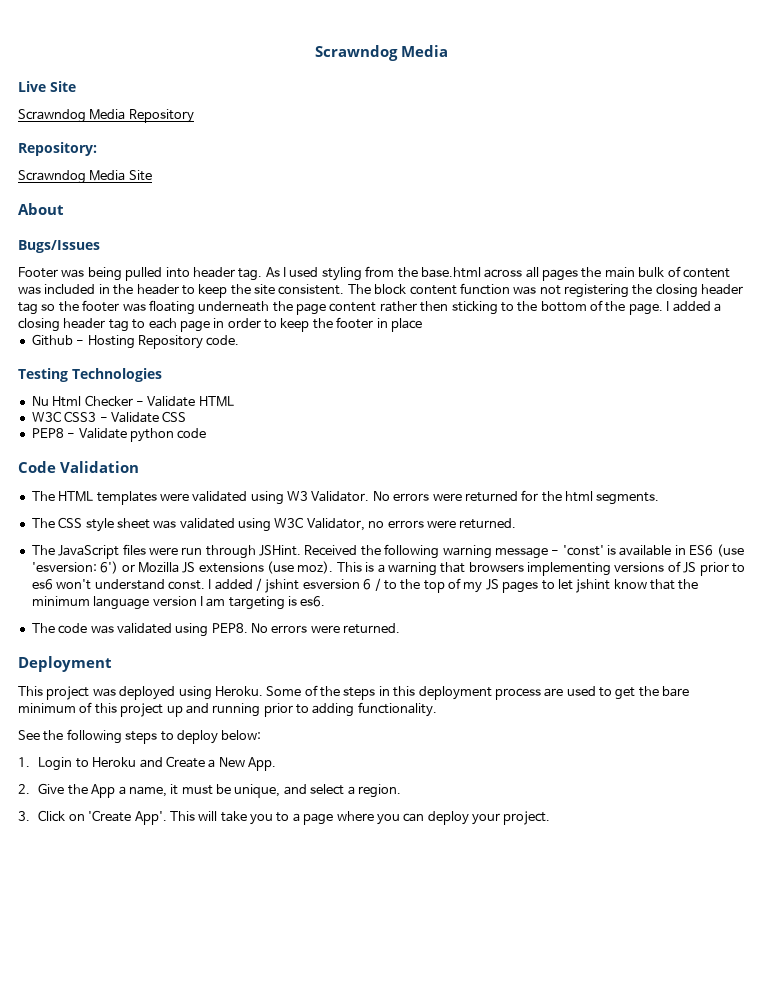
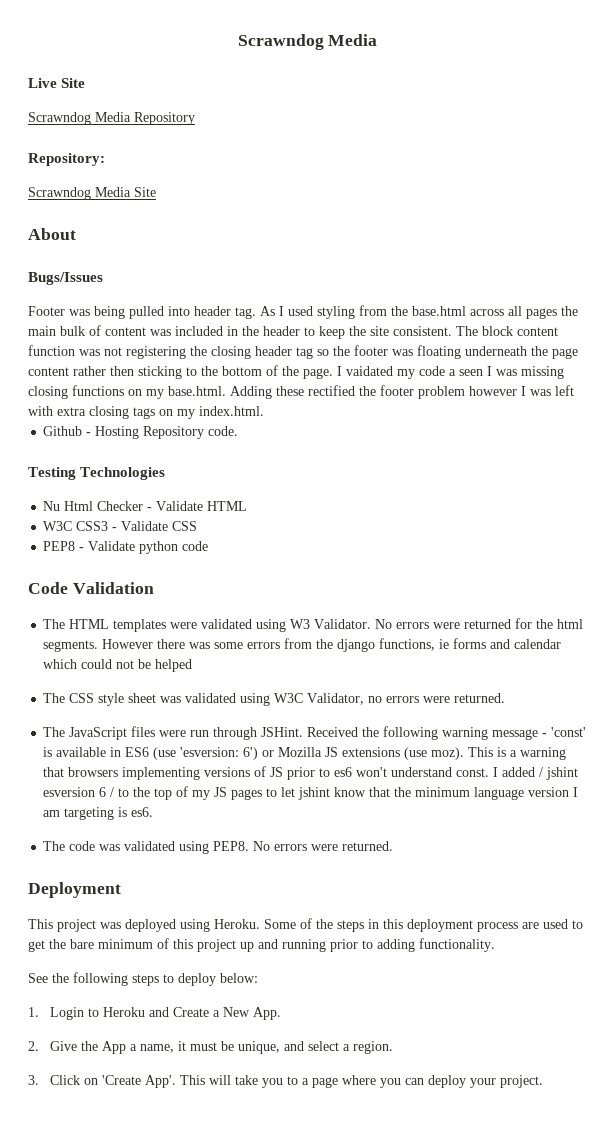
[672,301,721,312] [18,317,422,332] added a closing header tag to each page in order to keep the footer in place -> [346,366,564,379] [28,385,574,399] [28,406,264,419] vaidated my code a seen I was missing closing functions on my base.html. Adding these rectified the footer problem however I was left with extra closing tags on my index.html.
(660, 498) none -> [102,638,562,652] [43,659,193,672] However there was some errors from the django functions, ie forms and calendar which could not be helped

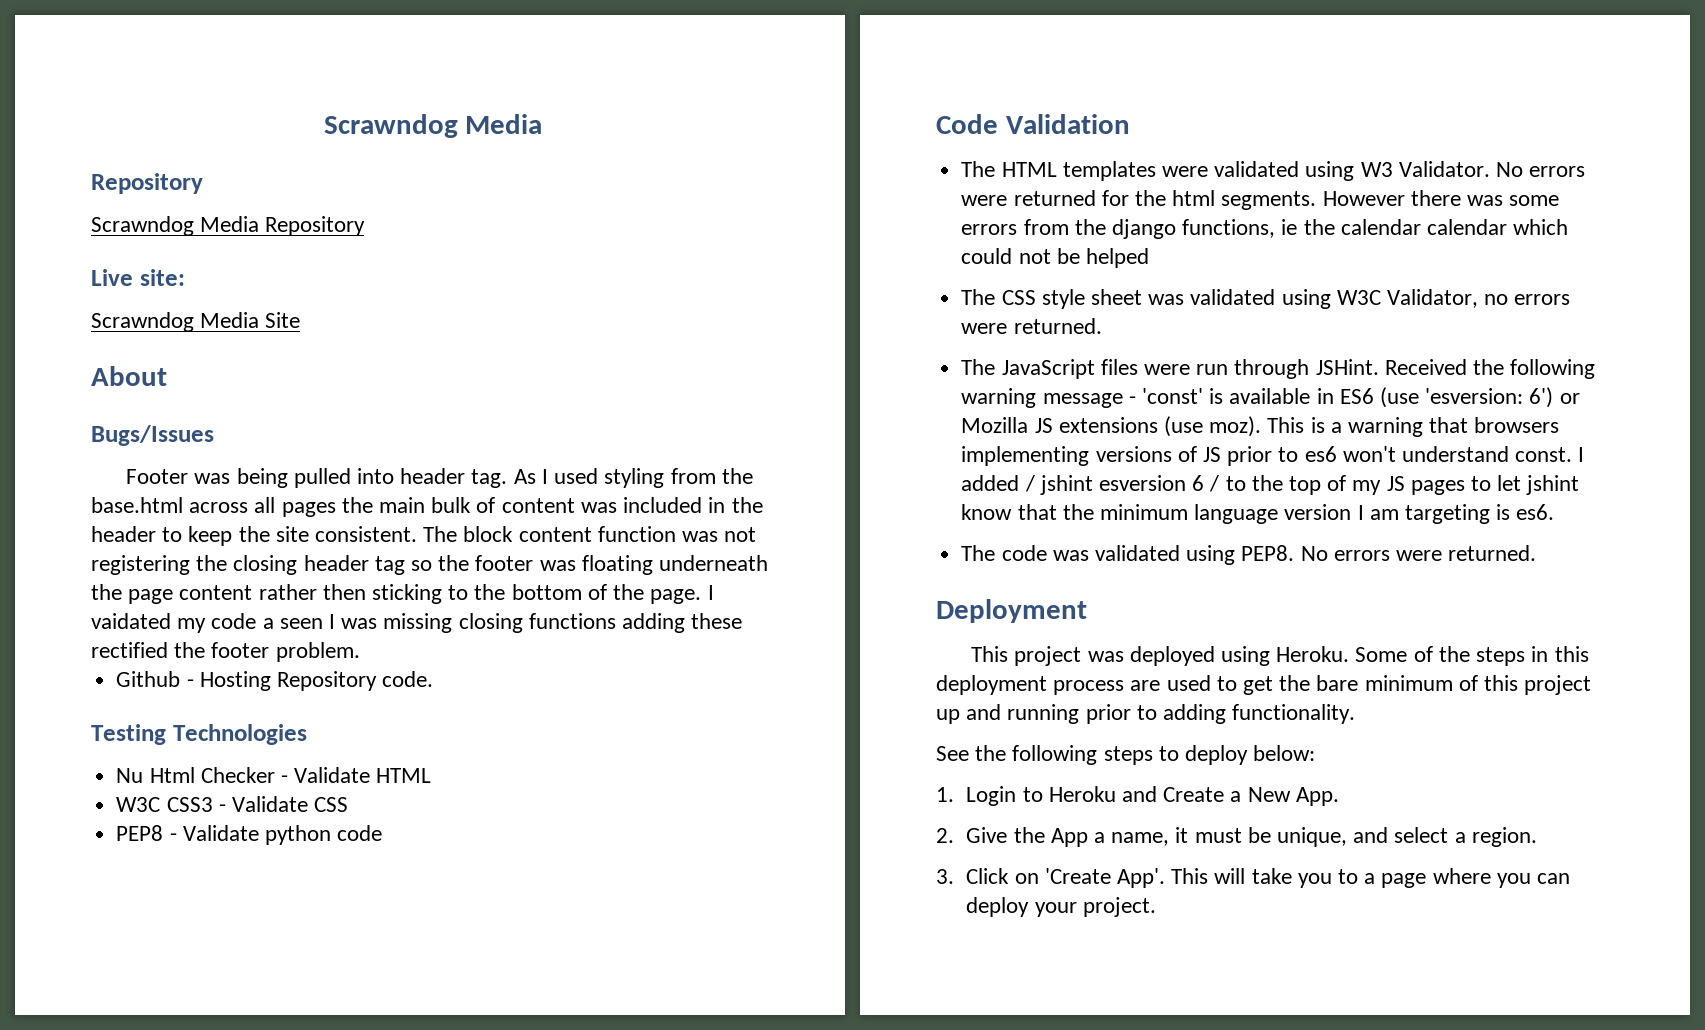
[28,78,86,88] Live Site -> [91,173,203,194] Repository
[28,153,105,166] Repository: -> [91,269,185,286] Live site:
[128,385,574,399] [28,406,264,419] on my base.html. Adding these rectified the footer problem however I was left with extra closing tags on my index.html. -> [622,613,743,633] [91,642,360,662] adding these rectified the footer problem.
[453,638,511,649] forms and -> [1303,219,1421,235] the calendar

